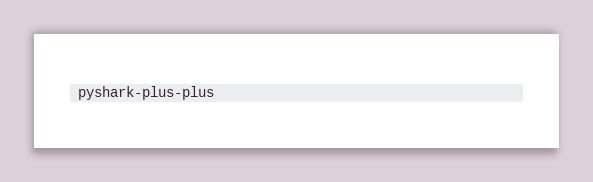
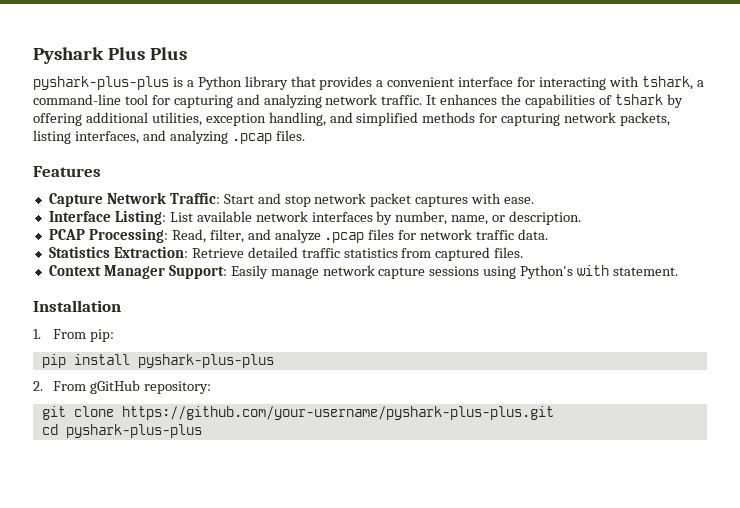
(78, 93) none -> [33,47,187,64] [33,76,704,90] [33,94,683,108] [33,112,671,126] [33,130,305,144] [33,166,101,177] [48,192,535,207] [48,210,582,225] [48,228,549,243] [48,246,524,261] [48,265,679,279] [33,300,121,312] [33,329,115,342] [41,354,274,368] [33,380,212,394] [41,406,554,420] [41,424,58,435] Pyshark Plus Plus // pyshark-plus-plus is a Python library that provides a convenient interface for interacting with tshark, a command-line tool for capturing and analyzing network traffic. It enhances the capabilities of tshark by offering additional utilities, exception handling, and simplified methods for capturing network packets, listing interfaces, and analyzing .pcap files. // Features // Capture Network Traffic: Start and stop network packet captures with ease. // Interface Listing: List available network interfaces by number, name, or description. // PCAP Processing: Read, filter, and analyze .pcap files for network traffic data. // Statistics Extraction: Retrieve detailed traffic statistics from captured files. // Context Manager Support: Easily manage network capture sessions using Python's with statement. // Installation // 1. From pip: // pip install pyshark-plus-plus // 2. From gGitHub repository: // git clone https://github.com/your-username/pyshark-plus-plus.git // cd

